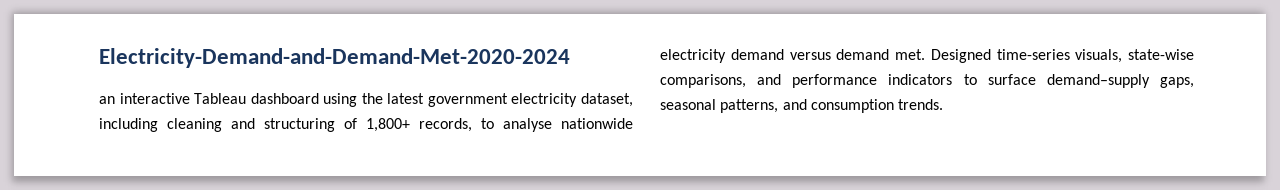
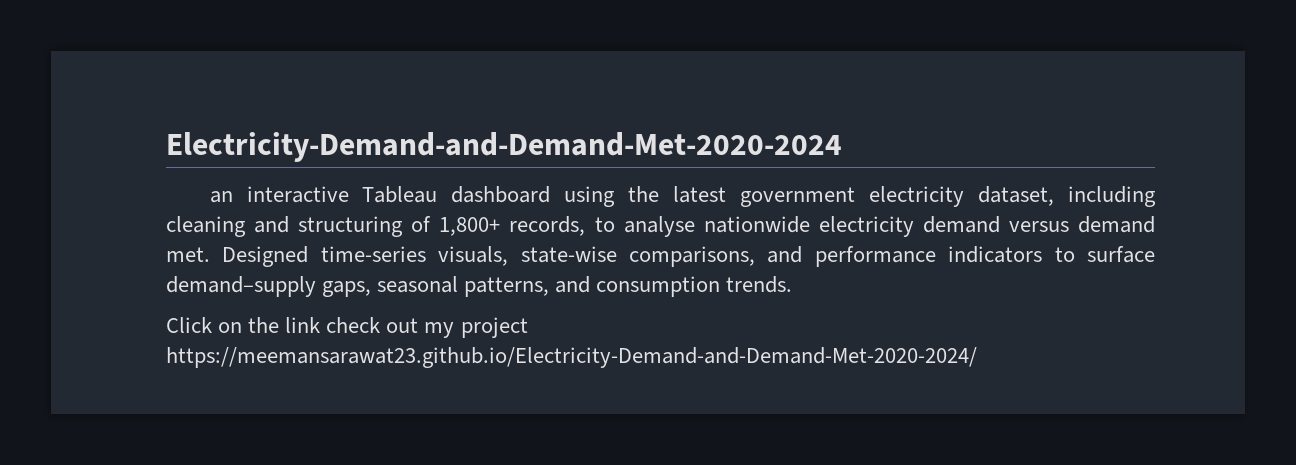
(944, 104) none -> [166,317,528,338] [166,347,977,368] // Click on the link check out my project https://meemansarawat23.github.io/Electricity-Demand-and-Demand-Met-2020-2024/

